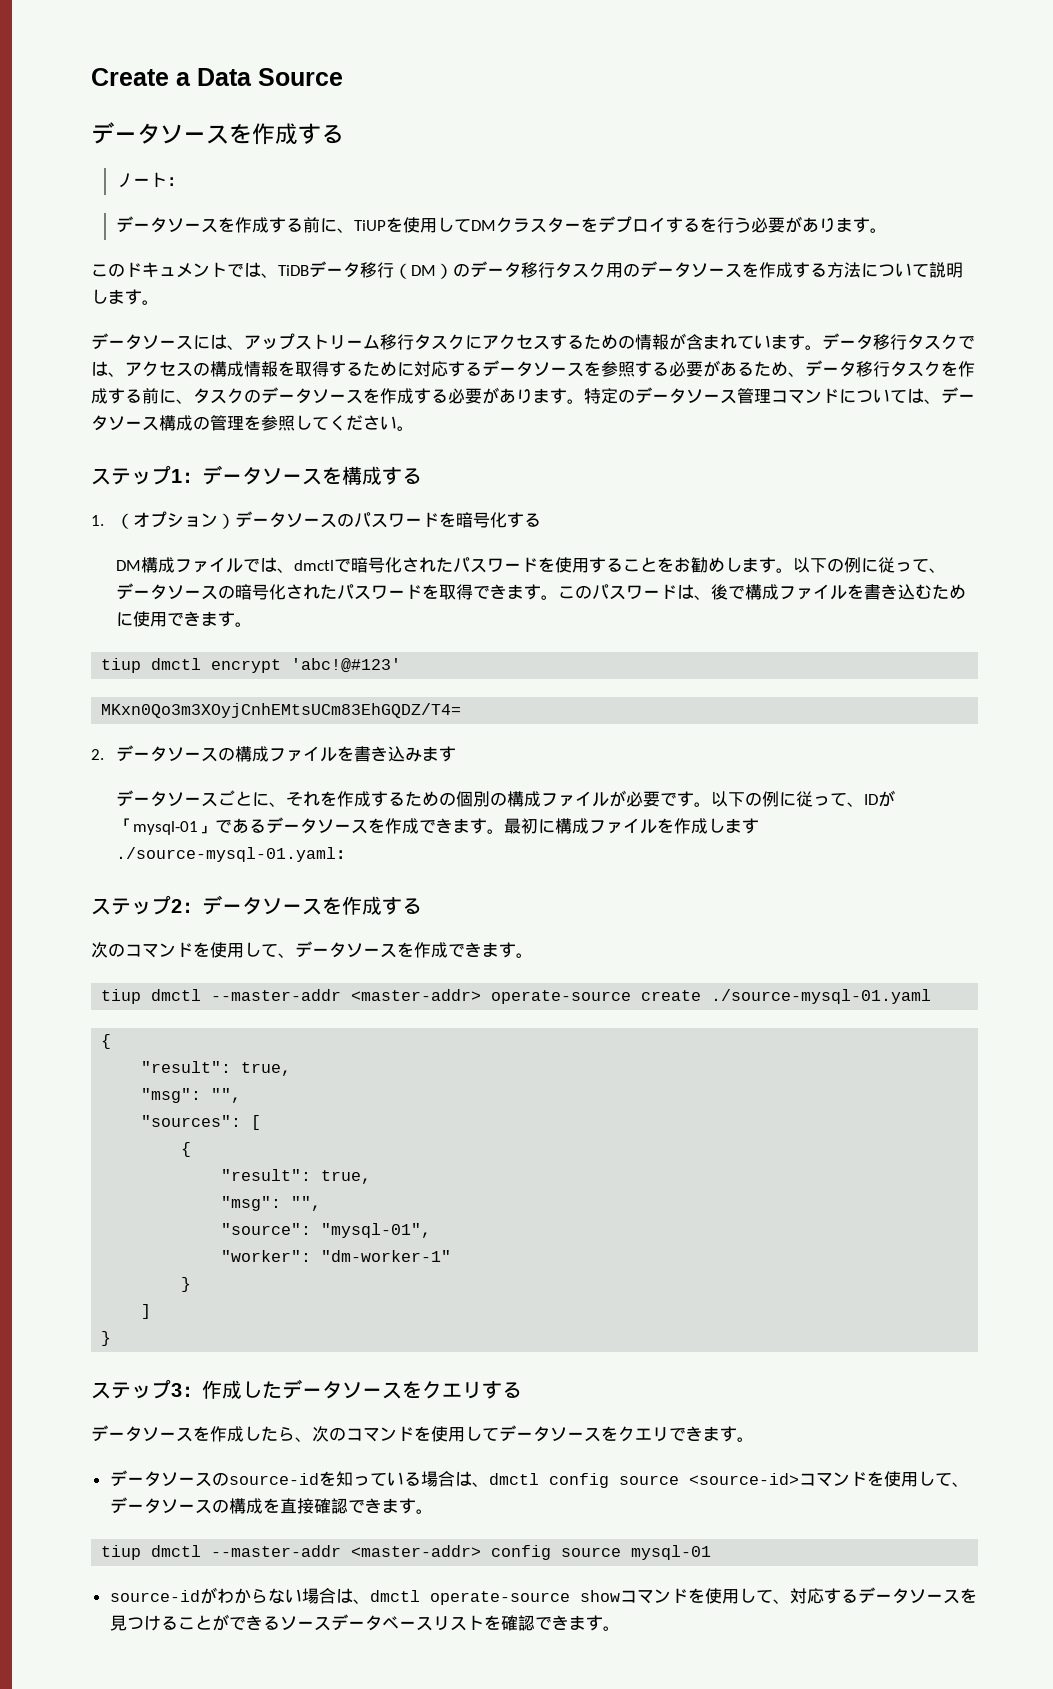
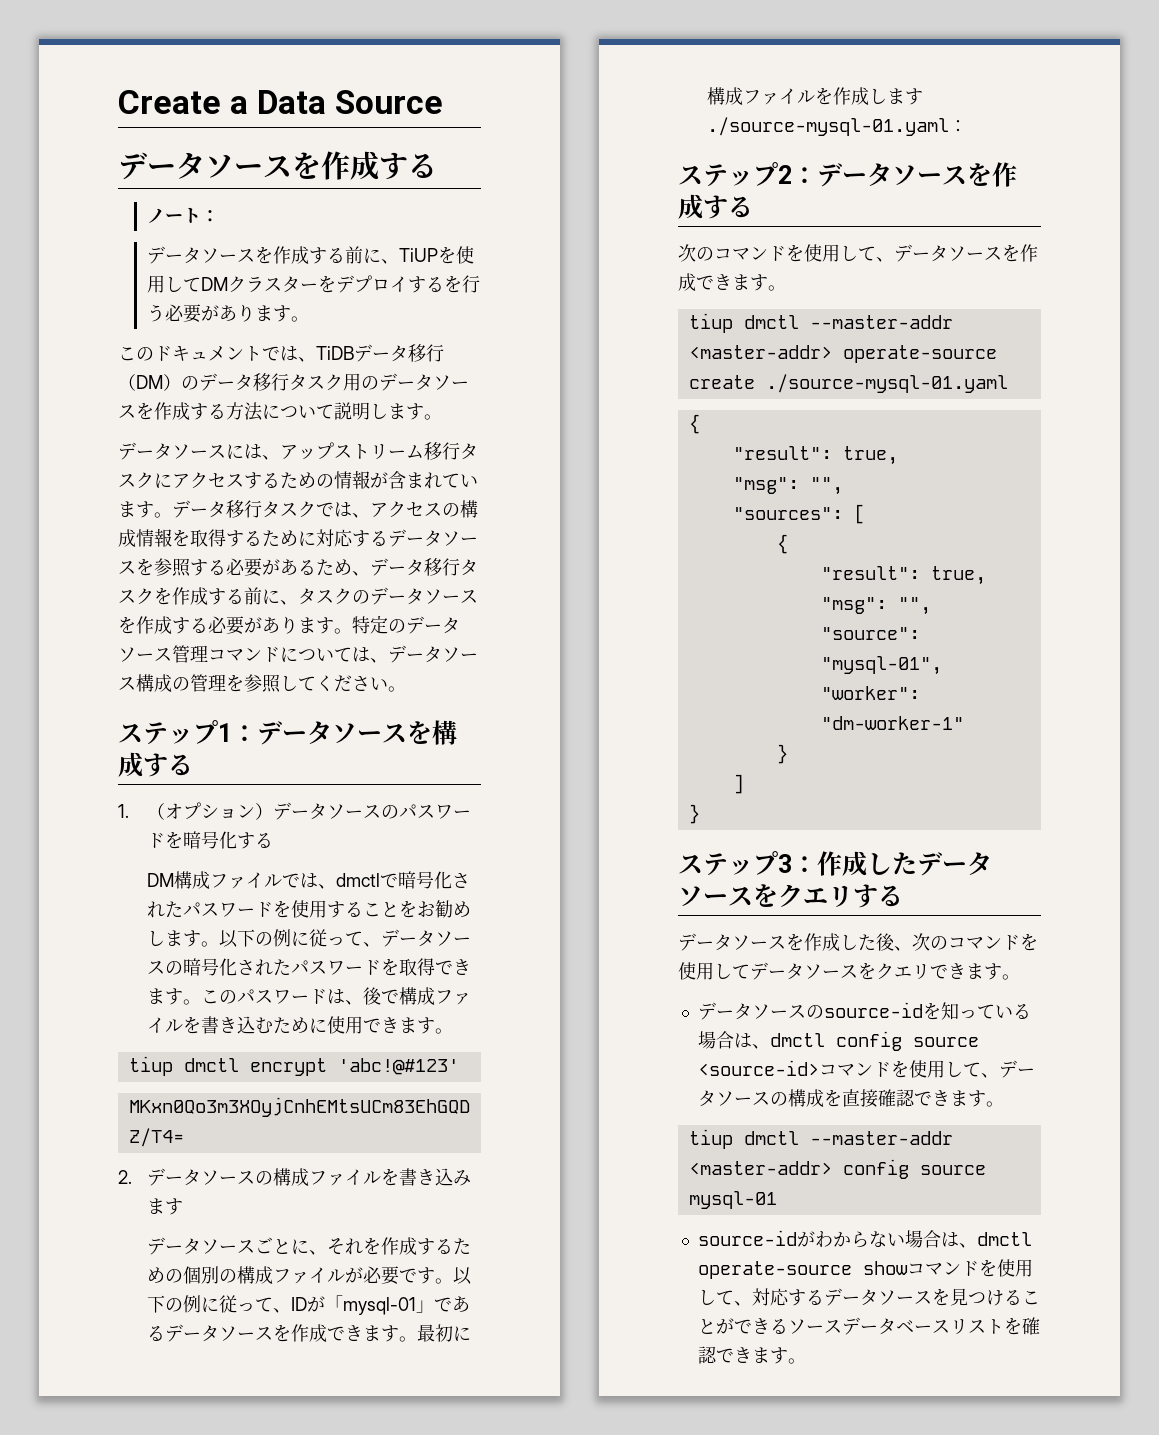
[278,1427,295,1441] ら -> [876,933,895,951] 後

